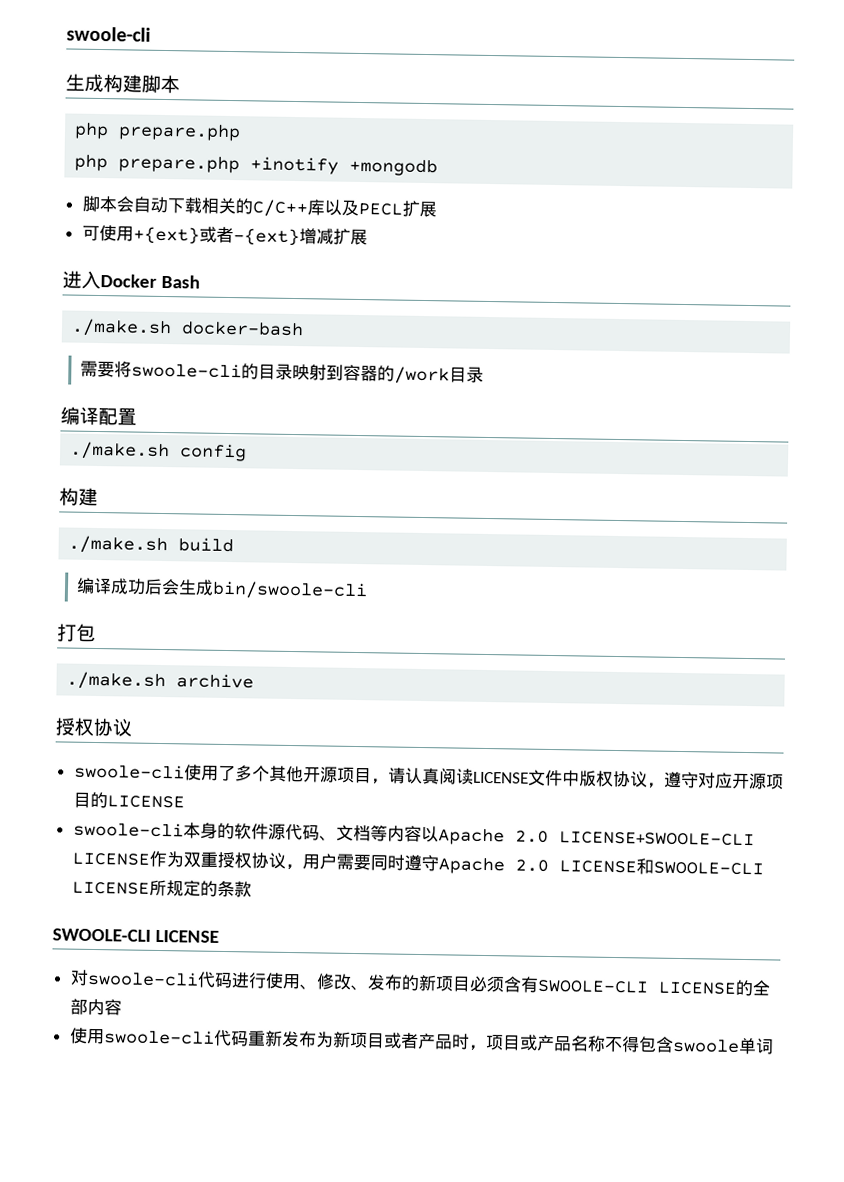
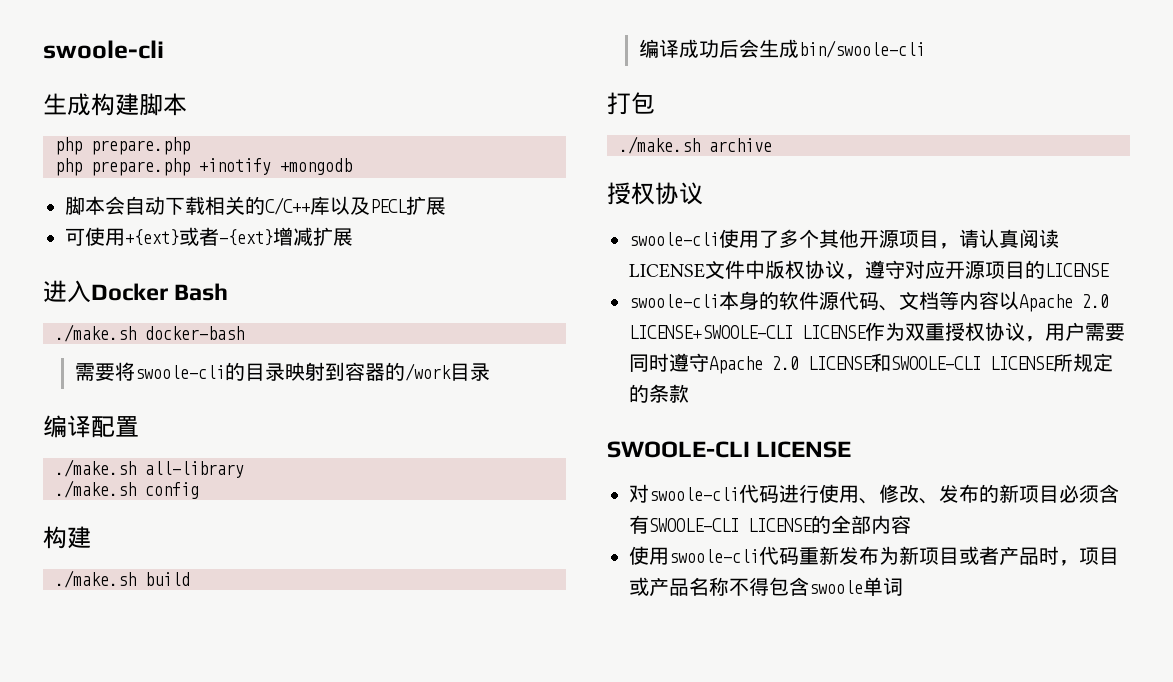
(137, 417) none -> [55,459,244,478] // ./make.sh all-library

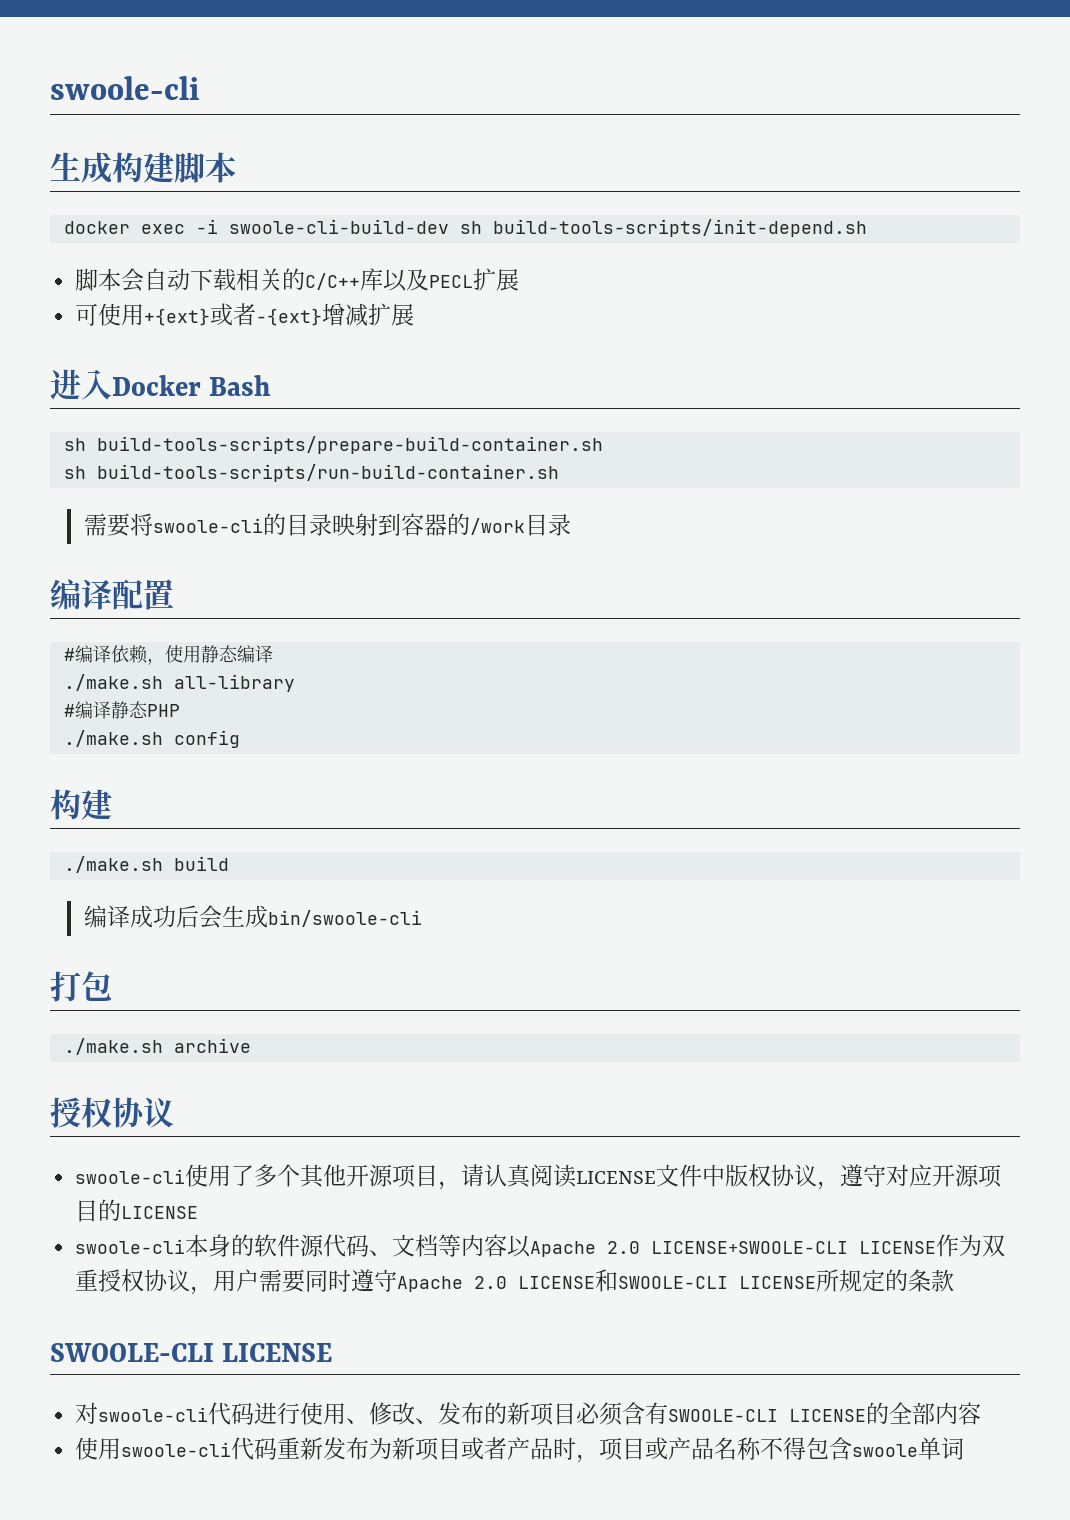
[55,137,190,155] [55,158,352,176] php prepare.php // php prepare.php +inotify +mongodb -> [63,219,867,237] docker exec -i swoole-cli-build-dev sh build-tools-scripts/init-depend.sh
[55,324,244,342] ./make.sh docker-bash -> [63,436,603,454] [63,464,559,482] sh build-tools-scripts/prepare-build-container.sh // sh build-tools-scripts/run-build-container.sh
[55,459,244,478] ./make.sh all-library -> [63,645,273,665] [63,674,295,692] [63,701,180,719] #编译依赖，使用静态编译 // ./make.sh all-library // #编译静态PHP

